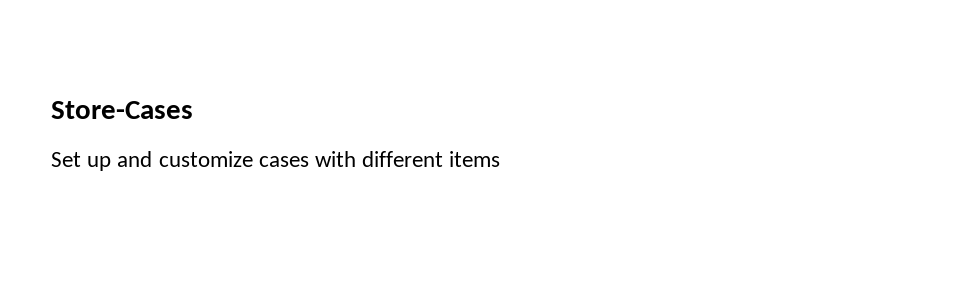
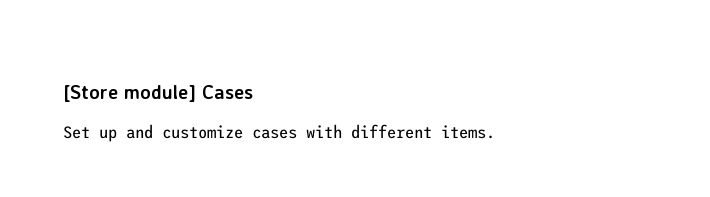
[51,101,193,119] Store-Cases -> [63,85,253,102] [Store module] Cases
[449,151,501,167] items -> [441,125,495,139] items.

